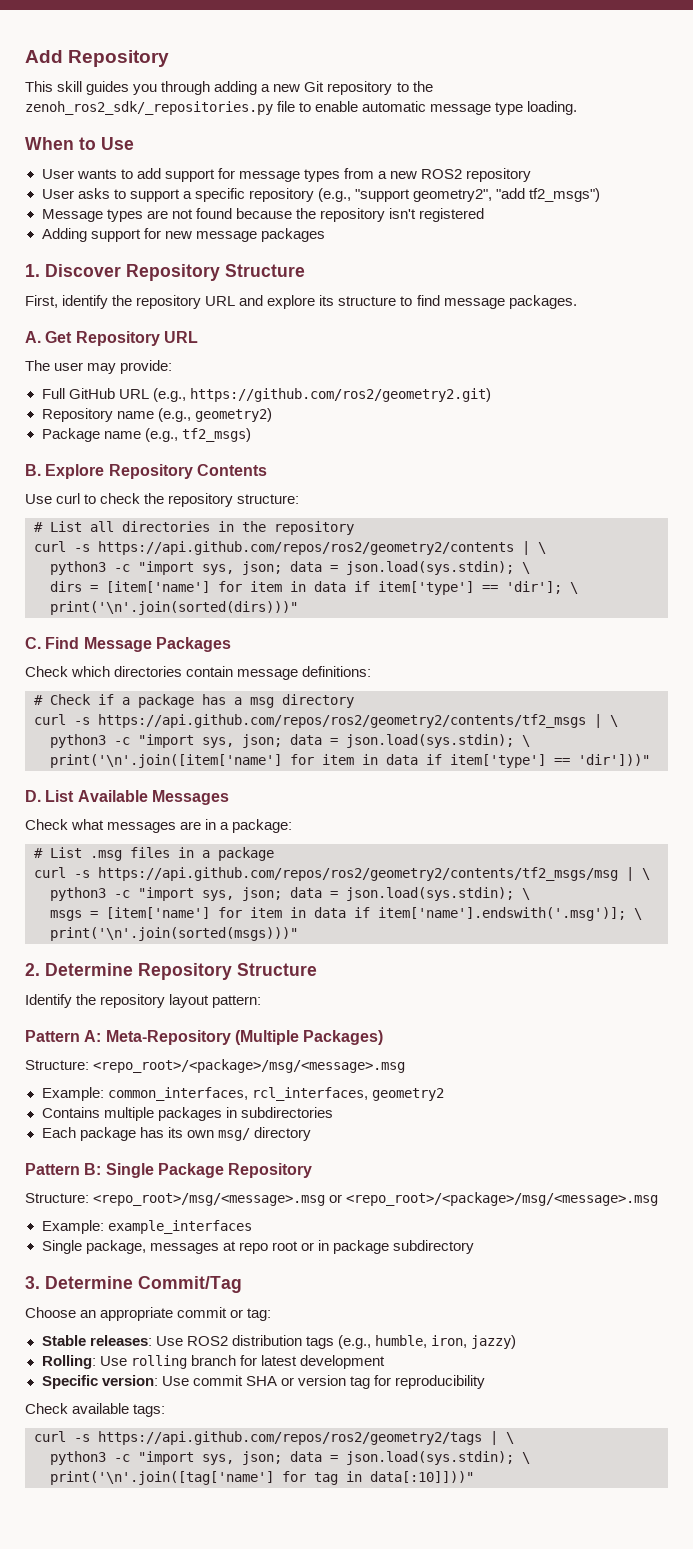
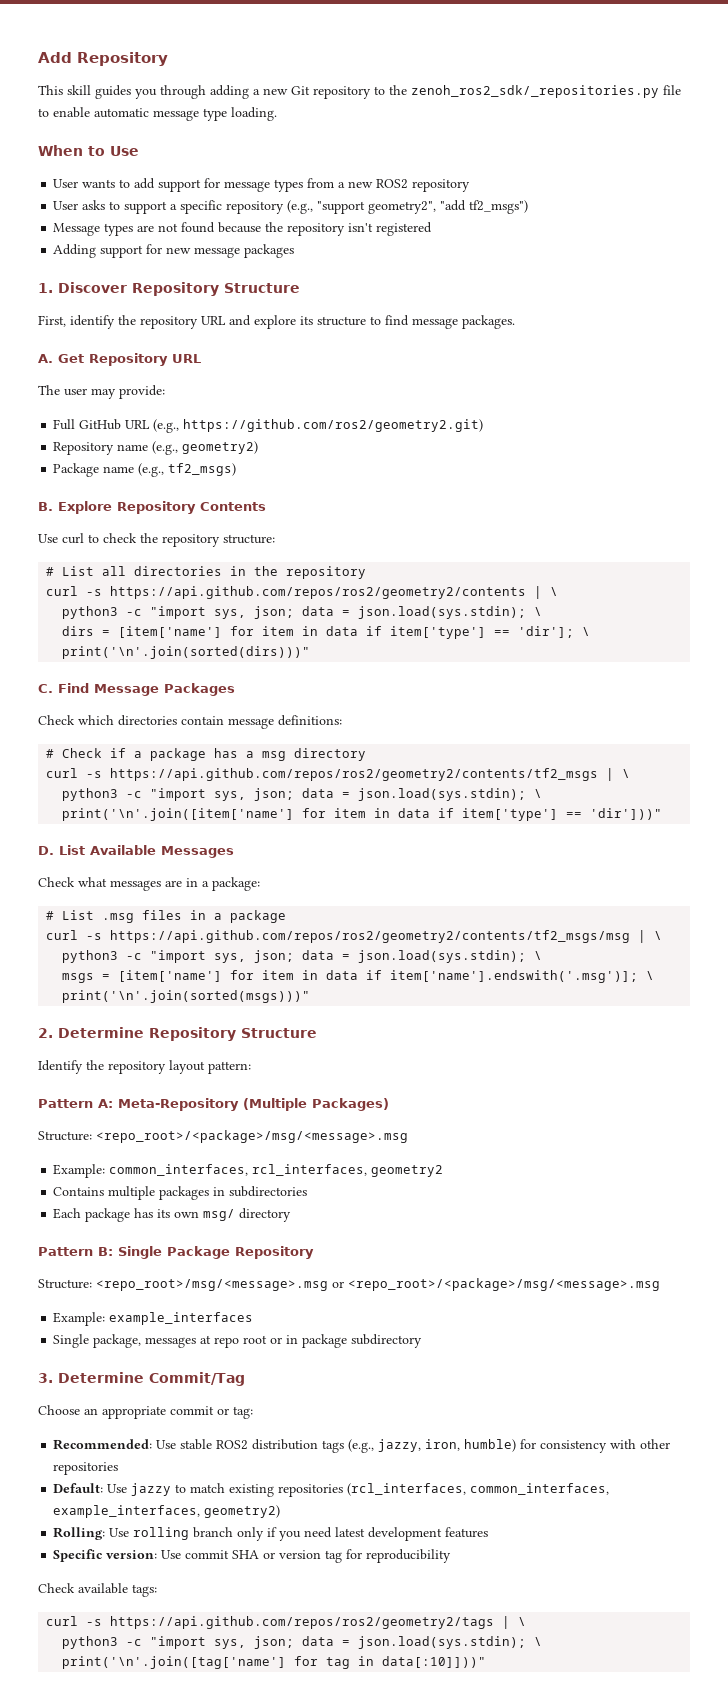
[41,1335,183,1346] Stable releases: Use -> [53,1439,213,1450] Recommended: Use stable
[374,1335,516,1349] humble, iron, jazzy) -> [378,1439,671,1453] [53,1462,119,1475] [53,1483,610,1497] [53,1505,281,1518] jazzy, iron, humble) for consistency with other repositories // Default: Use jazzy to match existing repositories (rcl_interfaces, common_interfaces, example_interfaces, geometry2)
[239,1355,257,1366] for -> [237,1527,333,1541] only if you need
(385, 1362) none -> [445,1527,489,1538] features

